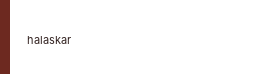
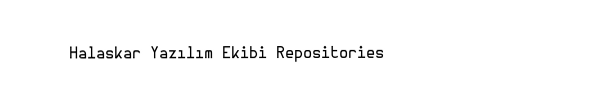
[27,36,71,44] halaskar -> [68,45,385,63] Halaskar Yazılım Ekibi Repositories

